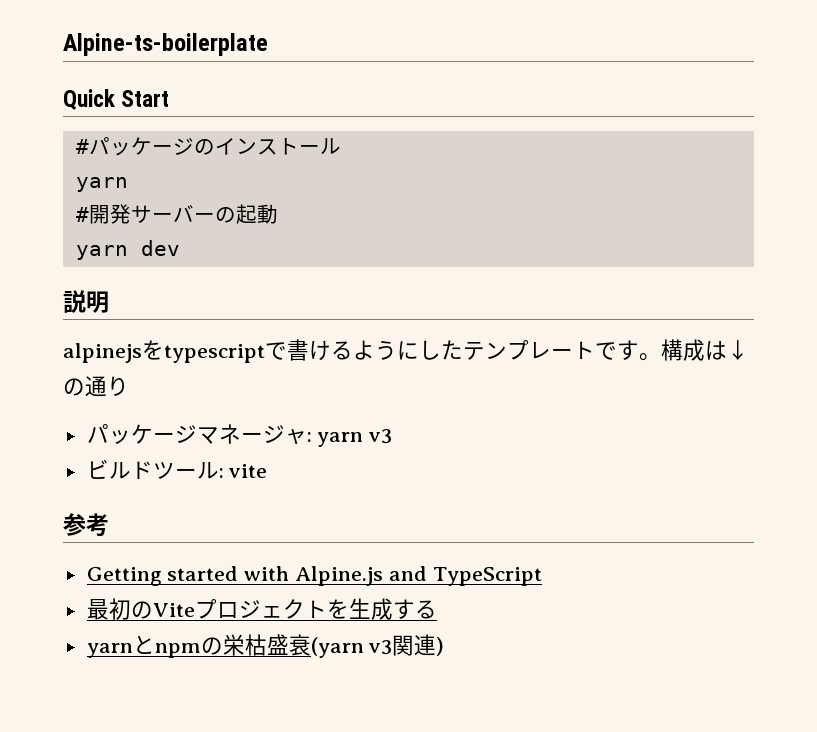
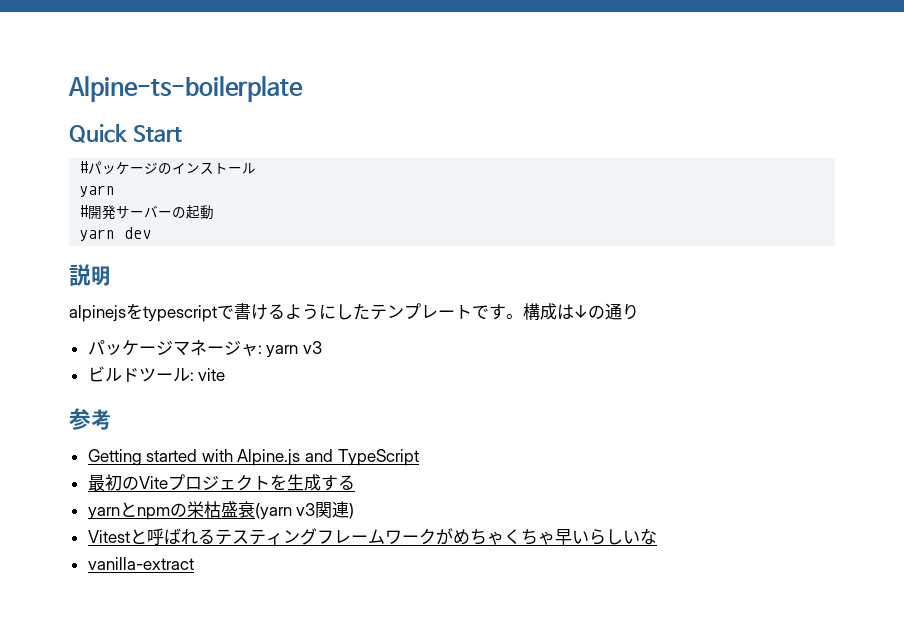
(445, 646) none -> [87,528,657,545] [87,557,194,570] // Vitestと呼ばれるテスティングフレームワークがめちゃくちゃ早いらしいな // vanilla-extract

